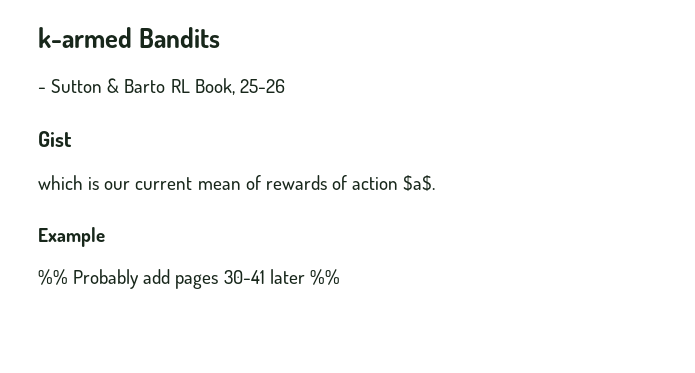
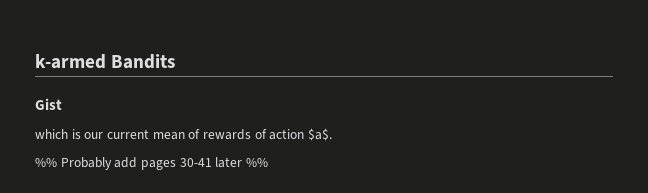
[38,78,285,95] // - Sutton & Barto RL Book, 25-26 -> (176, 61) none
[38,227,105,247] // Example -> (332, 134) none

